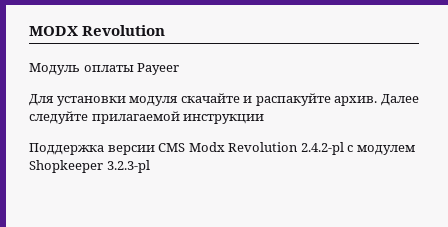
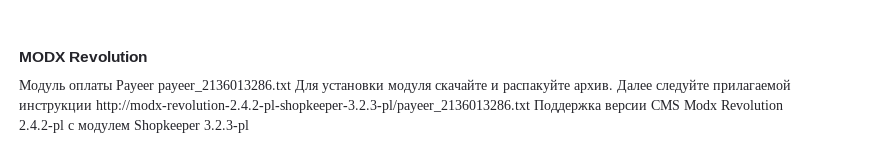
(180, 69) // -> [158,80,291,93] payeer_2136013286.txt
(265, 119) // -> [96,100,530,113] http://modx-revolution-2.4.2-pl-shopkeeper-3.2.3-pl/payeer_2136013286.txt

